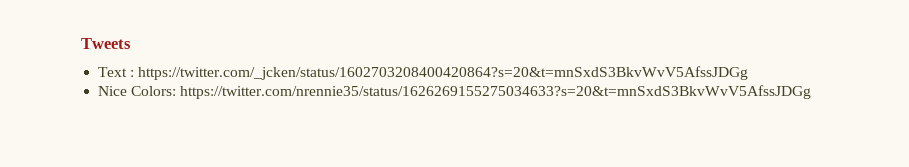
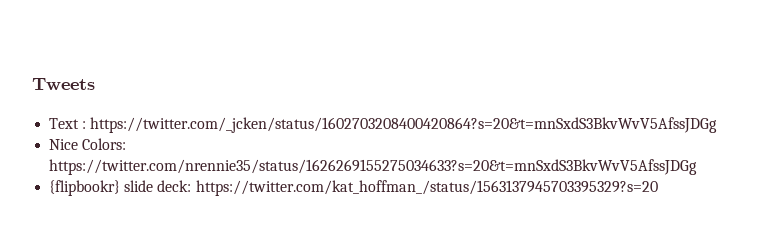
(812, 92) none -> [49,180,658,196] // {flipbookr} slide deck: https://twitter.com/kat_hoffman_/status/1563137945703395329?s=20

